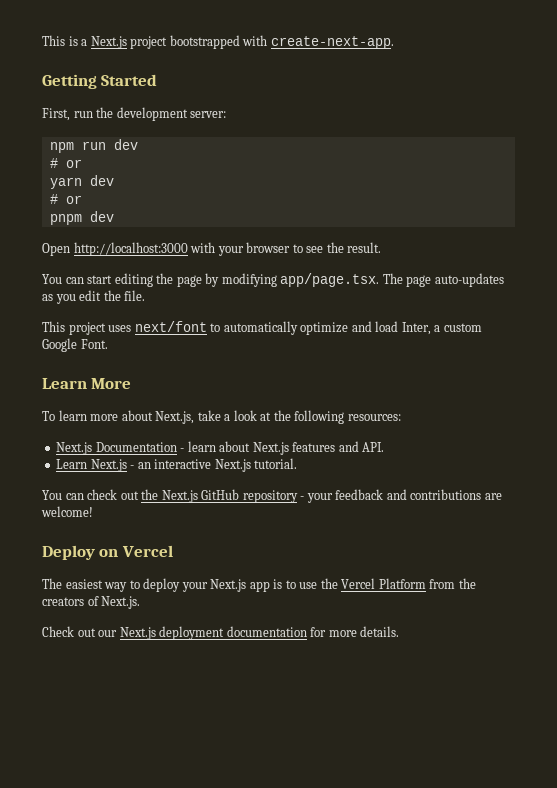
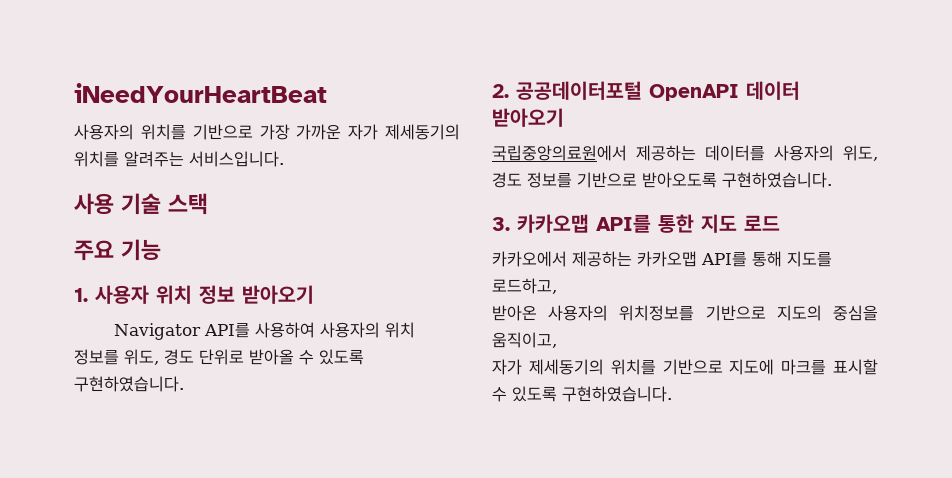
[42,35,394,49] [42,74,158,89] [42,107,227,121] [49,139,138,153] [49,158,82,168] [49,175,114,189] [49,194,82,204] [49,211,114,225] [42,242,382,256] [42,273,504,287] [42,290,146,304] [42,321,482,335] [42,338,108,352] [42,378,132,389] [42,410,401,424] [56,441,385,455] [56,458,298,472] [42,489,502,503] [41,506,93,517] [42,545,173,560] [42,578,476,592] [42,596,141,609] [42,626,400,640] This is a Next.js project bootstrapped with create-next-app. // Getting Started // First, run the development server: // npm run dev // # or // yarn dev // # or // pnpm dev // Open http://localhost:3000 with your browser to see the result. // You can start editing the page by modifying app/page.tsx. The page auto-updates as you edit the file. // This project uses next/font to automatically optimize and load Inter, a custom Google Font. // Learn More // To learn more about Next.js, take a look at the following resources: // Next.js Documentation - learn about Next.js features and API. // Learn Next.js - an interactive Next.js tutorial. // You can check out the Next.js GitHub repository - your feedback and contributions are welcome! // Deploy on Vercel // The easiest way to deploy your Next.js app is to use the Vercel Platform from the creators of Next.js. // Check out our Next.js deployment documentation for more details. -> [74,83,327,103] [74,124,460,140] [74,151,284,167] [74,193,208,215] [74,239,161,261] [74,285,314,304] [113,322,415,340] [74,349,364,365] [74,376,184,392] [492,81,800,101] [492,108,564,127] [492,145,878,161] [492,172,832,188] [492,214,780,233] [492,251,832,267] [492,278,557,294] [492,305,878,321] [492,332,557,348] [492,359,878,375] [492,386,672,402] iNeedYourHeartBeat // 사용자의 위치를 기반으로 가장 가까운 자가 제세동기의 위치를 알려주는 서비스입니다. // 사용 기술 스택 // 주요 기능 // 1. 사용자 위치 정보 받아오기 // Navigator API를 사용하여 사용자의 위치 정보를 위도, 경도 단위로 받아올 수 있도록 구현하였습니다. // 2. 공공데이터포털 OpenAPI 데이터 받아오기 // 국립중앙의료원에서 제공하는 데이터를 사용자의 위도, 경도 정보를 기반으로 받아오도록 구현하였습니다. // 3. 카카오맵 API를 통한 지도 로드 // 카카오에서 제공하는 카카오맵 API를 통해 지도를 로드하고, // 받아온 사용자의 위치정보를 기반으로 지도의 중심을 움직이고, // 자가 제세동기의 위치를 기반으로 지도에 마크를 표시할 수 있도록 구현하였습니다.

